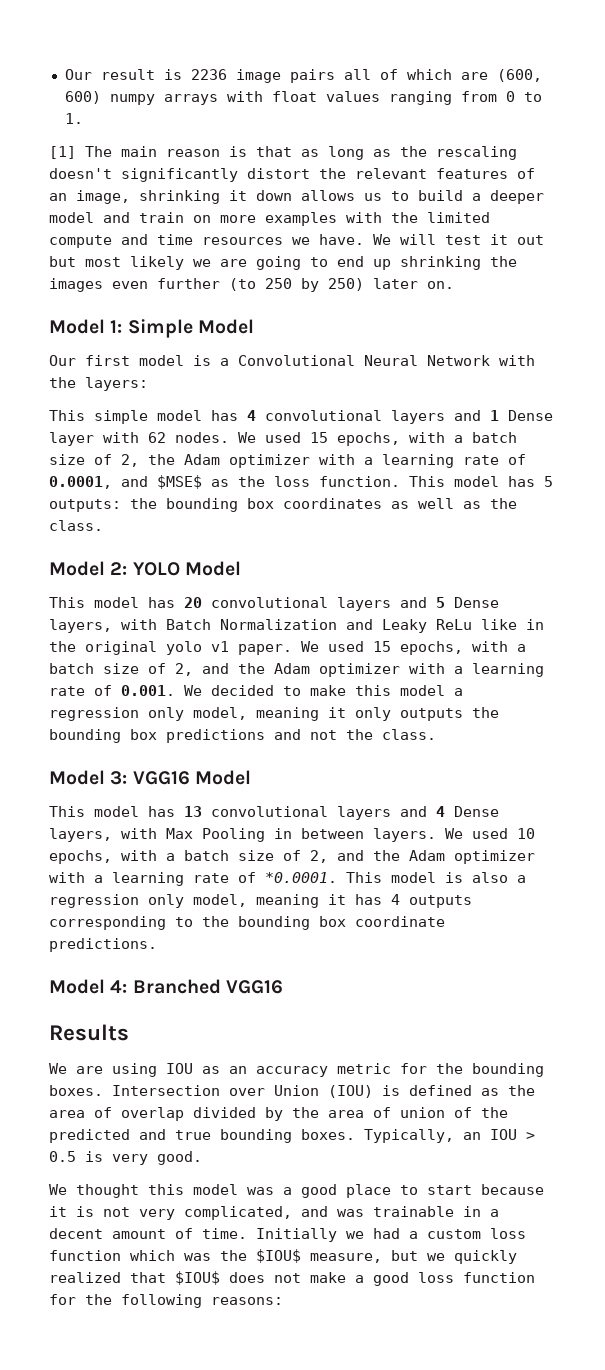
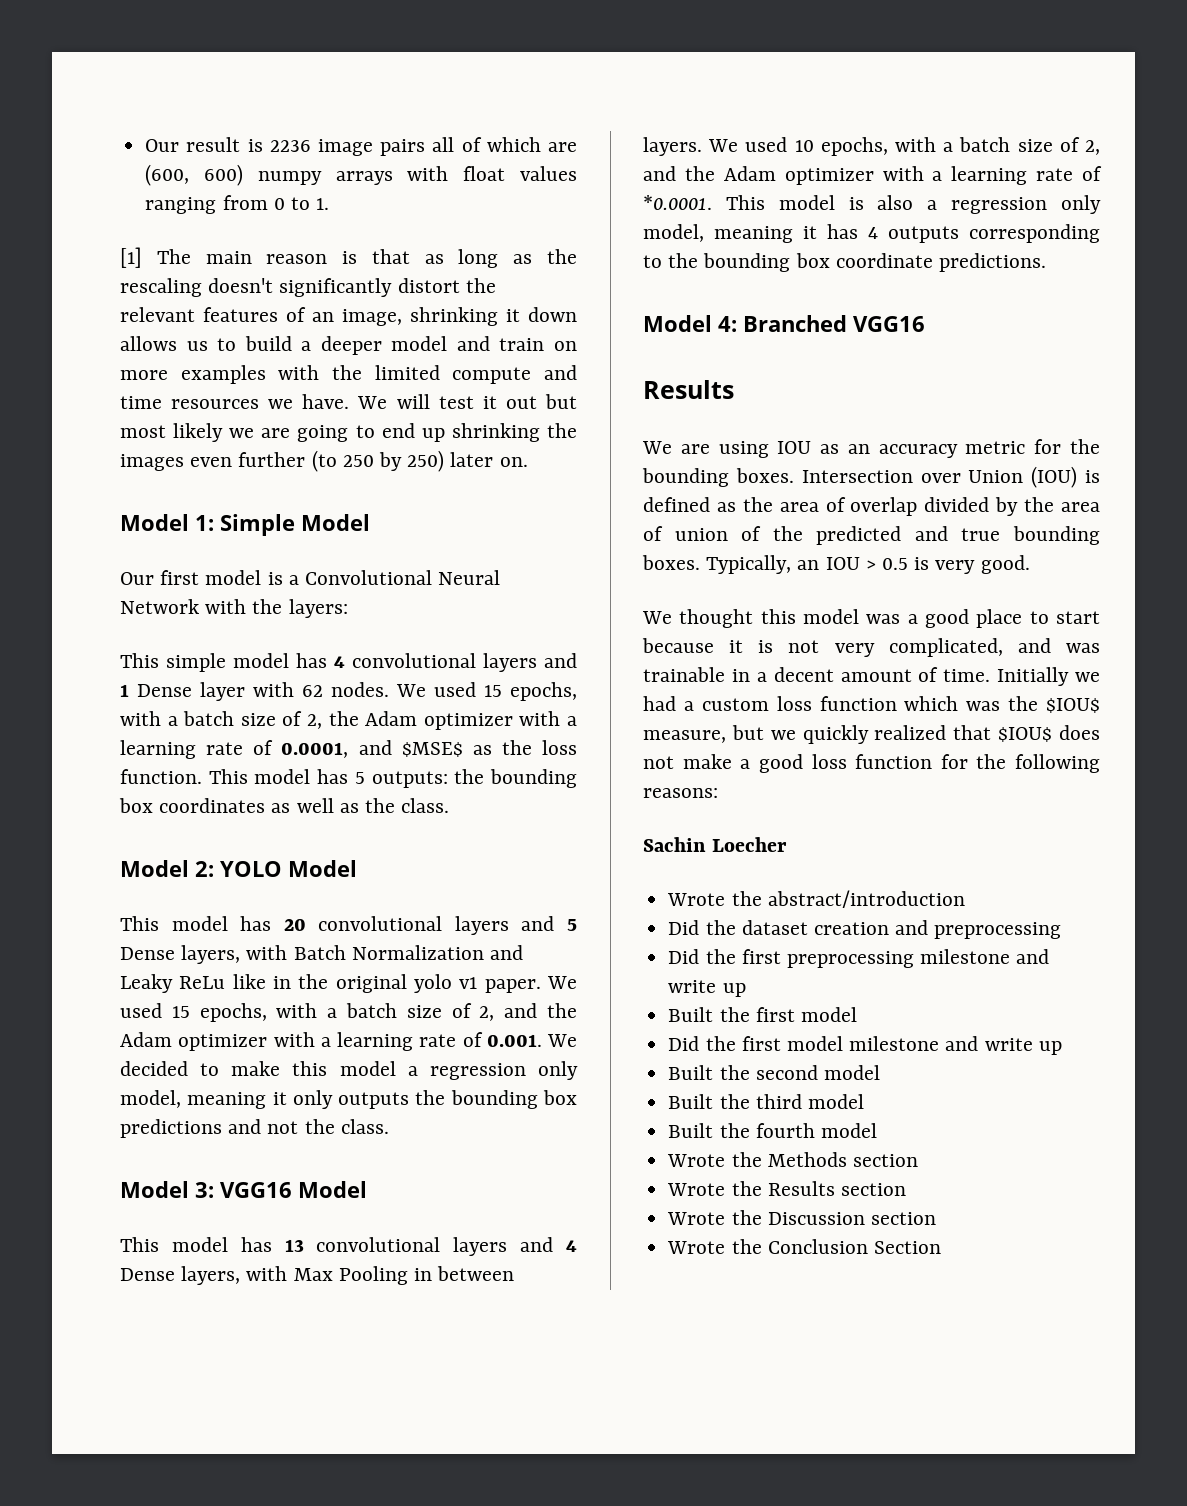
(283, 1301) none -> [643,837,788,852] [667,890,965,908] [668,920,1062,939] [668,949,1050,968] [668,980,746,997] [668,1007,857,1022] [668,1036,1062,1055] [668,1065,880,1080] [668,1094,864,1109] [668,1123,877,1138] [667,1152,918,1167] [667,1181,906,1196] [667,1210,936,1225] [667,1239,941,1254] // Sachin Loecher // Wrote the abstract/introduction // Did the dataset creation and preprocessing // Did the first preprocessing milestone and write up // Built the first model // Did the first model milestone and write up // Built the second model // Built the third model // Built the fourth model // Wrote the Methods section // Wrote the Results section // Wrote the Discussion section // Wrote the Conclusion Section

